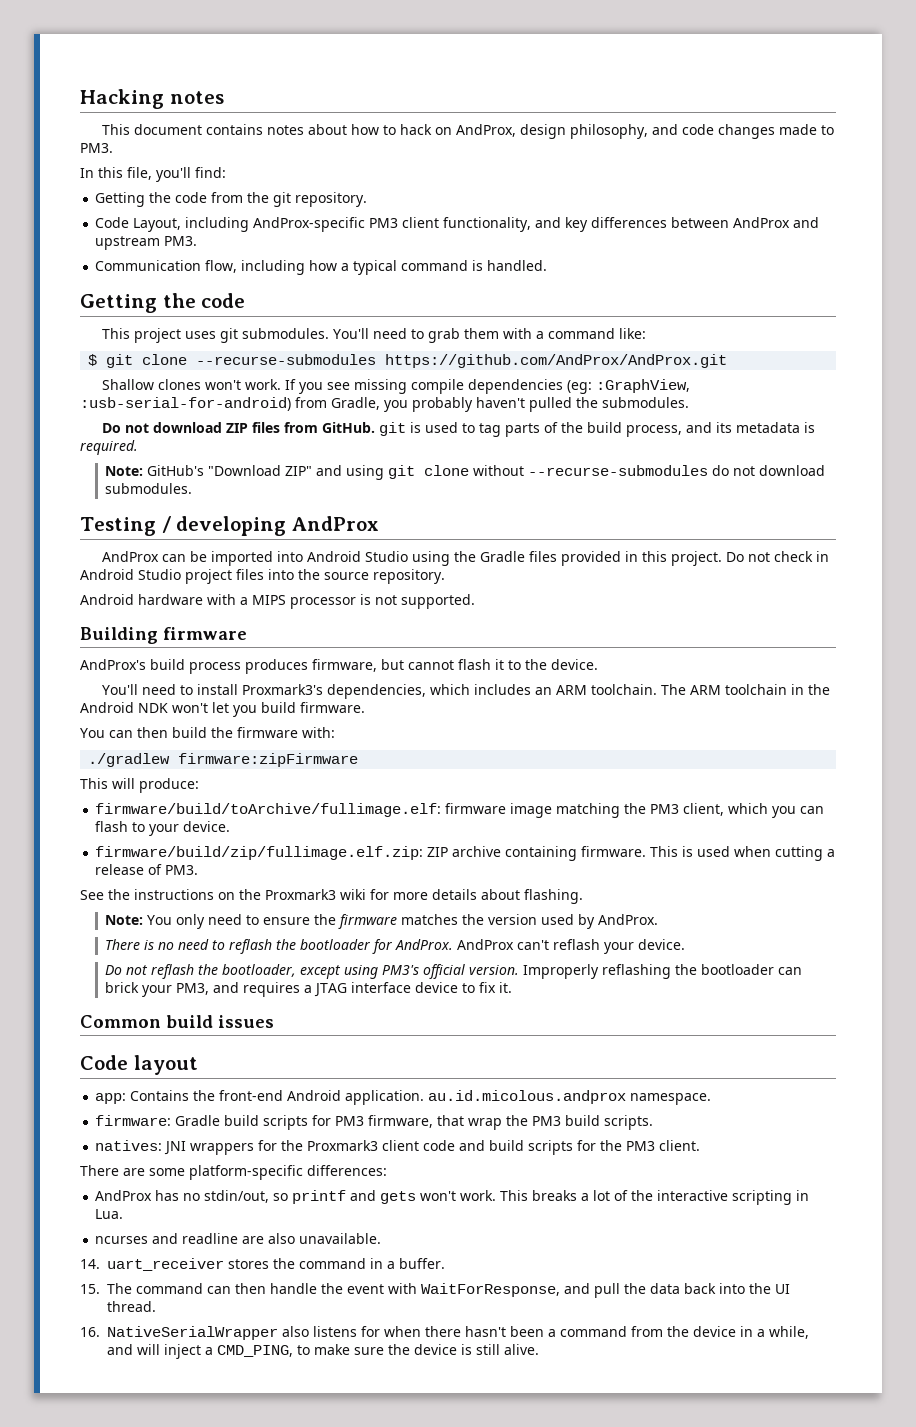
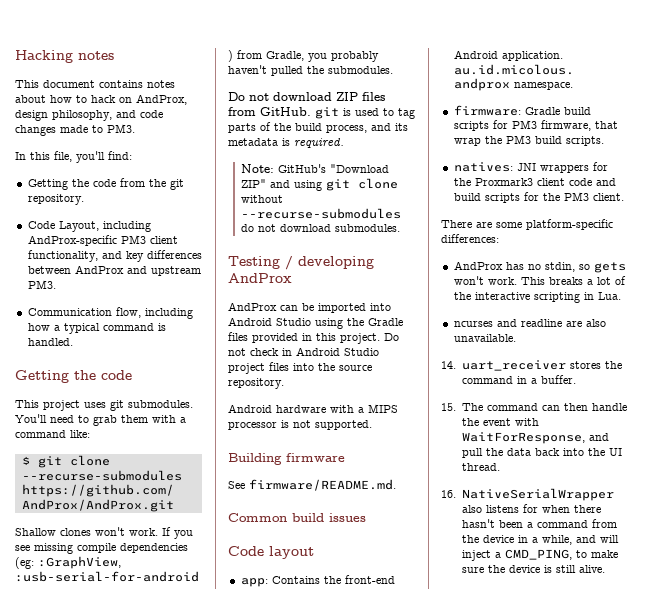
[80,659,598,674] [102,684,831,699] [80,702,365,717] [80,727,335,738] [88,753,359,767] [80,778,199,793] [95,803,825,818] [95,821,231,836] [95,846,836,861] [95,864,199,875] [80,889,583,904] [105,914,659,929] [105,939,686,954] [105,964,803,979] [105,982,513,997] AndProx's build process produces firmware, but cannot flash it to the device. // You'll need to install Proxmark3's dependencies, which includes an ARM toolchain. The ARM toolchain in the Android NDK won't let you build firmware. // You can then build the firmware with: // ./gradlew firmware:zipFirmware // This will produce: // firmware/build/toArchive/fullimage.elf: firmware image matching the PM3 client, which you can flash to your device. // firmware/build/zip/fullimage.elf.zip: ZIP archive containing firmware. This is used when cutting a release of PM3. // See the instructions on the Proxmark3 wiki for more details about flashing. // Note: You only need to ensure the firmware matches the version used by AndProx. // There is no need to reflash the bootloader for AndProx. AndProx can't reflash your device. // Do not reflash the bootloader, except using PM3's official version. Improperly reflashing the bootloader can brick your PM3, and requires a JTAG interface device to fix it. -> [228,479,396,491] See firmware/README.md.
[204,1190,377,1204] stdin/out, so printf and -> [544,262,590,272] stdin, so

